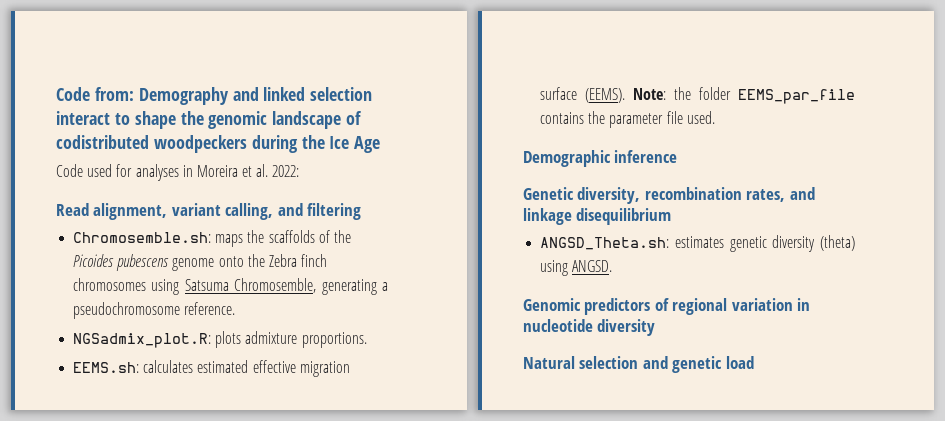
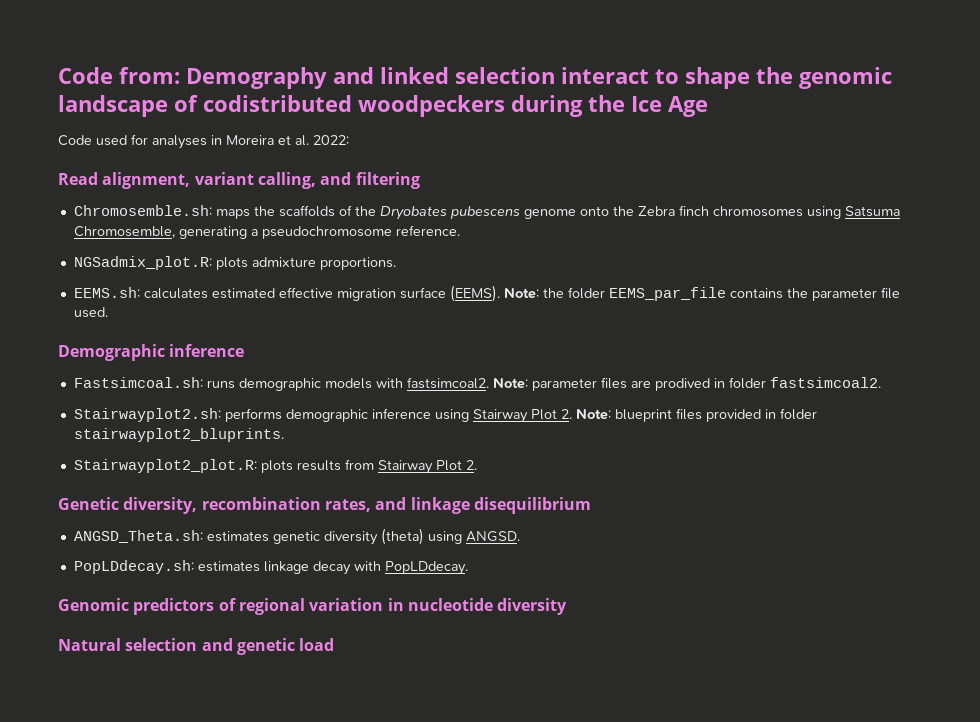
[73,254,115,267] Picoides -> [379,206,447,220] Dryobates
(678, 156) none -> [73,377,881,391] [73,408,817,423] [73,428,284,442] [73,459,477,474] // Fastsimcoal.sh: runs demographic models with fastsimcoal2. Note: parameter files are prodived in folder fastsimcoal2. // Stairwayplot2.sh: performs demographic inference using Stairway Plot 2. Note: blueprint files provided in folder stairwayplot2_bluprints. // Stairwayplot2_plot.R: plots results from Stairway Plot 2.
(613, 266) none -> [73,560,468,575] // PopLDdecay.sh: estimates linkage decay with PopLDdecay.

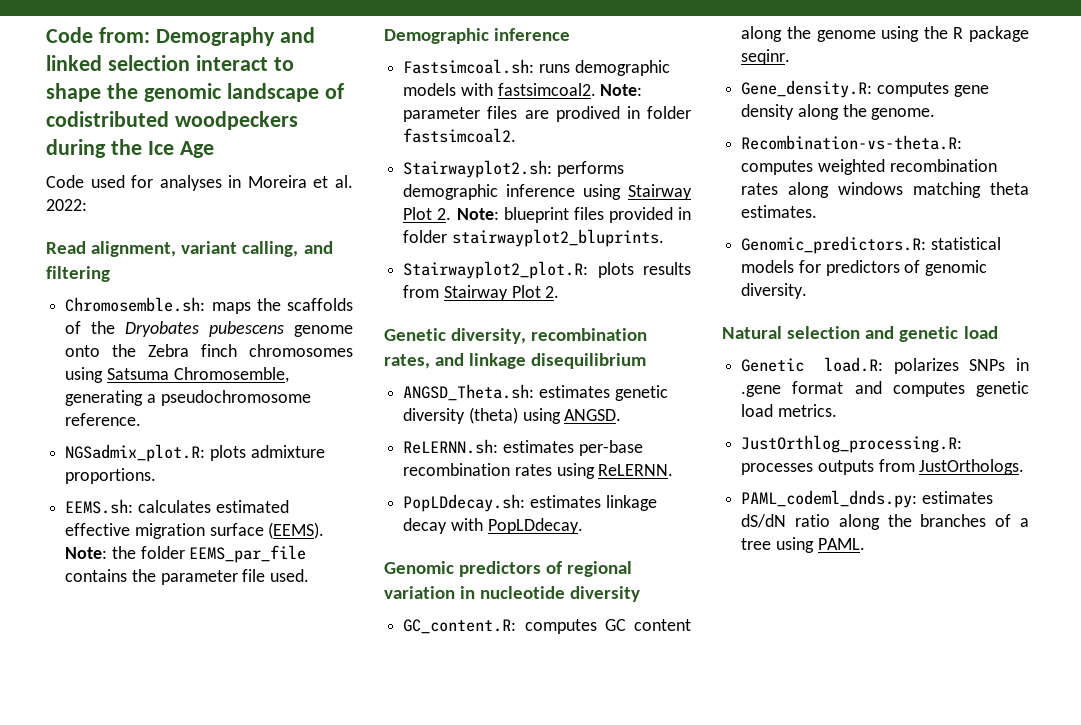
(520, 536) none -> [403,439,643,456] [403,463,674,479] // ReLERNN.sh: estimates per-base recombination rates using ReLERNN.
(568, 606) none -> [403,619,691,634] [741,26,1029,42] [741,49,791,65] [741,80,989,98] [741,104,936,120] [741,135,963,150] [741,159,997,175] [741,182,1029,198] [741,205,818,218] [741,236,1001,254] [741,260,988,276] [741,283,808,299] // GC_content.R: computes GC content along the genome using the R package seqinr. // Gene_density.R: computes gene density along the genome. // Recombination-vs-theta.R: computes weighted recombination rates along windows matching theta estimates. // Genomic_predictors.R: statistical models for predictors of genomic diversity.
(335, 644) none -> [741,357,1029,374] [741,381,1029,397] [741,404,837,417] [741,435,963,453] [741,459,1025,475] [741,490,993,508] [741,514,1029,530] [741,537,865,553] // Genetic load.R: polarizes SNPs in .gene format and computes genetic load metrics. // JustOrthlog_processing.R: processes outputs from JustOrthologs. // PAML_codeml_dnds.py: estimates dS/dN ratio along the branches of a tree using PAML.

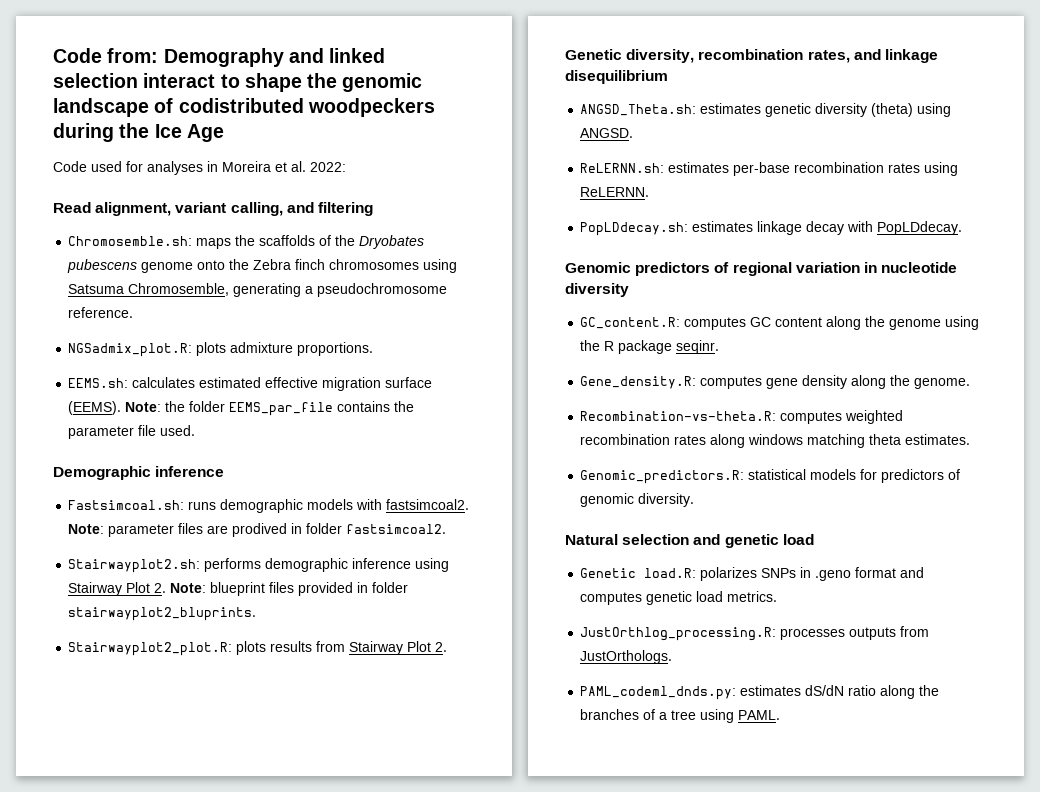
[741,385,782,397] .gene -> [815,570,852,581] .geno

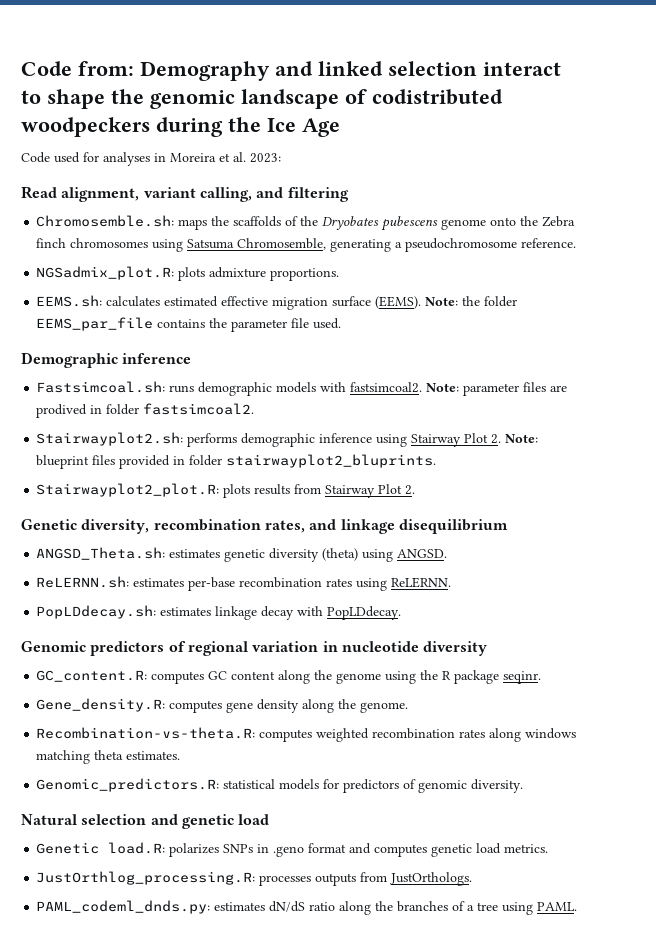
[310,162,346,172] 2022: -> [250,153,281,163] 2023:
[805,685,845,696] dS/dN -> [269,901,306,912] dN/dS

